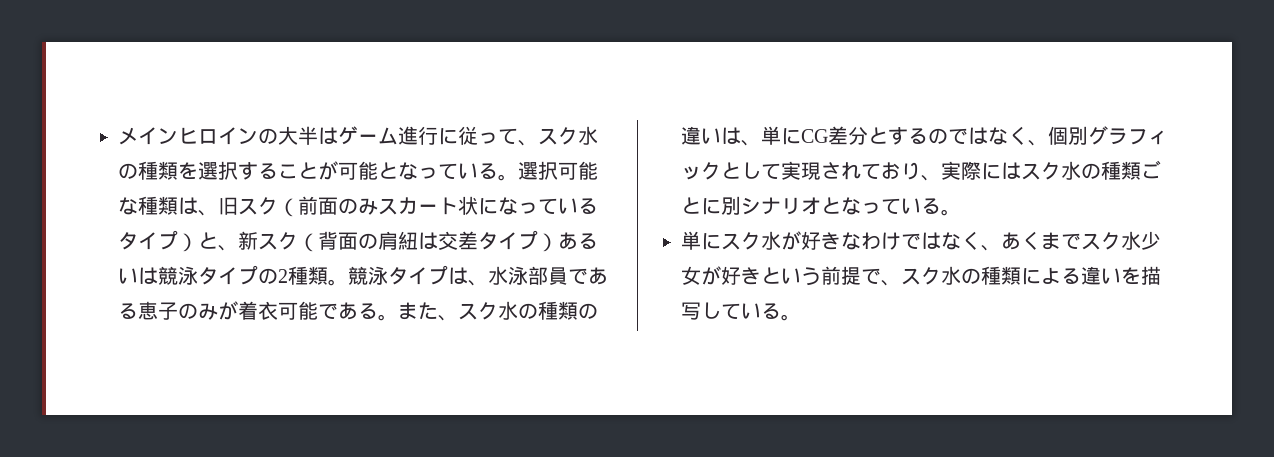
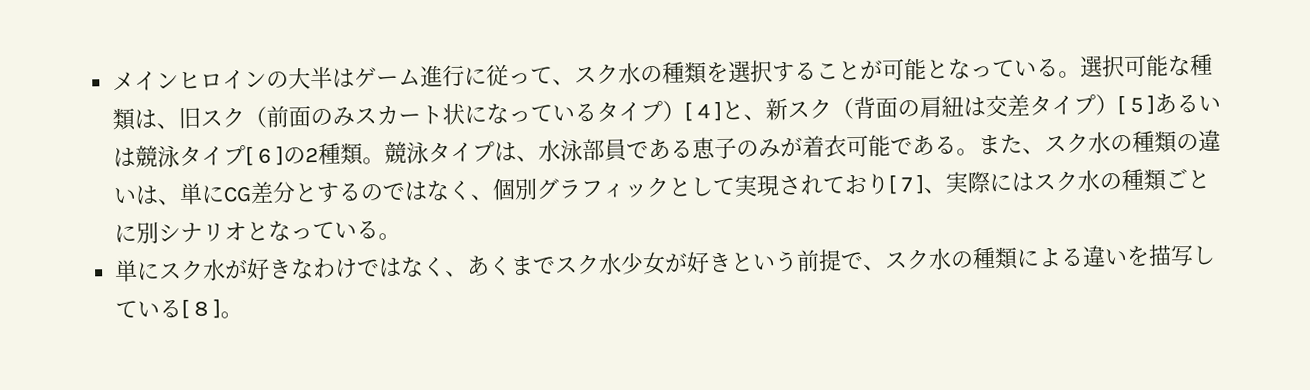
(198, 242) none -> [684,100,723,122] [ 4 ]
(558, 242) none -> [1117,94,1155,116] [ 5 ]
(258, 275) none -> [245,145,285,167] [ 6 ]
(921, 171) none -> [888,173,926,195] [ 7 ]
(781, 311) none -> [181,298,222,320] [ 8 ]

